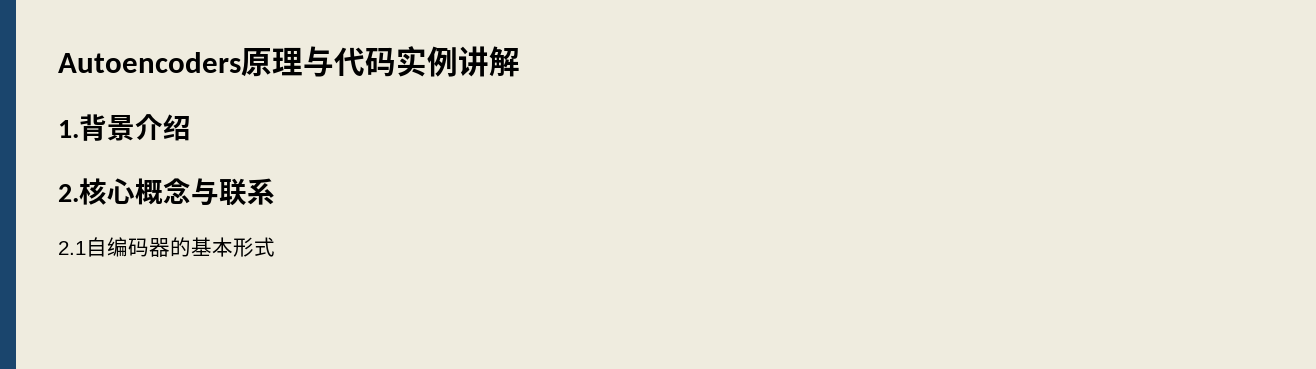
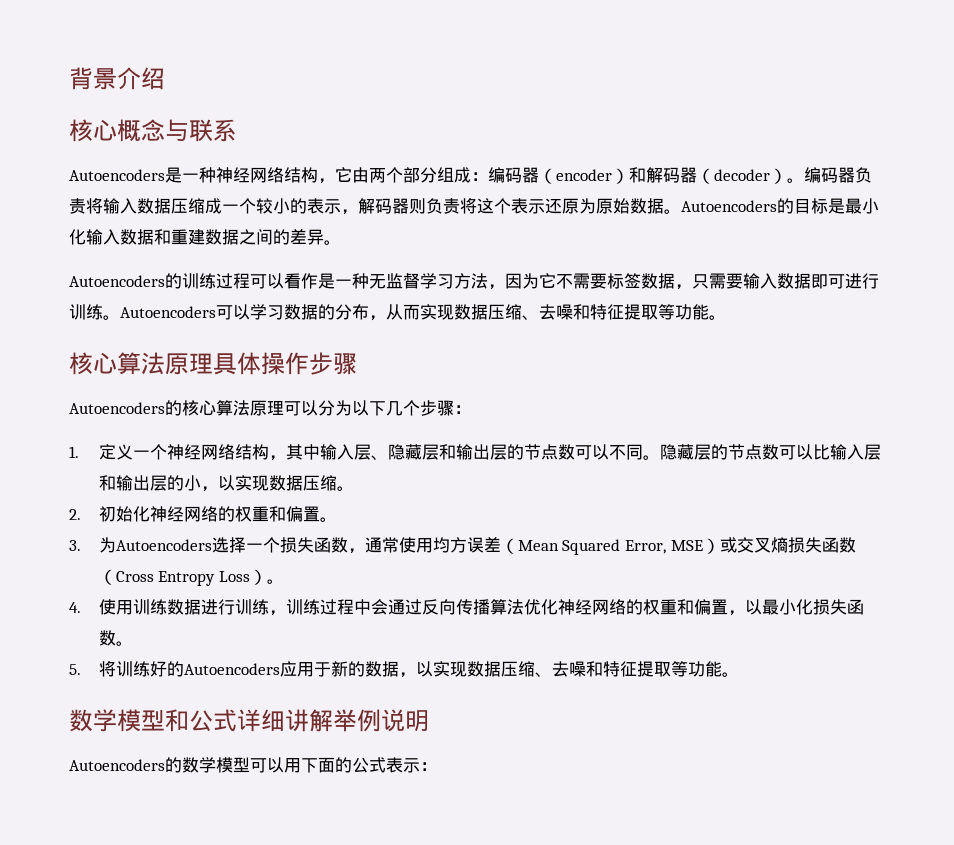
[58,46,520,77] [58,120,79,138] Autoencoders原理与代码实例讲解 // 1. -> (69, 78) none
[58,184,79,202] 2. -> (165, 78) none
[58,237,275,257] 2.1自编码器的基本形式 -> [69,167,872,184] [69,198,879,215] [69,229,341,245] [69,273,879,290] [69,304,726,321] [69,352,357,375] [69,400,471,416] [69,444,881,461] [98,475,354,492] [69,506,337,522] [69,537,856,555] [98,569,284,586] [69,599,864,616] [98,630,133,646] [69,661,739,678] [69,709,429,732] [69,757,437,773] Autoencoders是一种神经网络结构，它由两个部分组成：编码器（encoder）和解码器（decoder）。编码器负责将输入数据压缩成一个较小的表示，解码器则负责将这个表示还原为原始数据。Autoencoders的目标是最小化输入数据和重建数据之间的差异。 // Autoencoders的训练过程可以看作是一种无监督学习方法，因为它不需要标签数据，只需要输入数据即可进行训练。Autoencoders可以学习数据的分布，从而实现数据压缩、去噪和特征提取等功能。 // 核心算法原理具体操作步骤 // Autoencoders的核心算法原理可以分为以下几个步骤： // 1.定义一个神经网络结构，其中输入层、隐藏层和输出层的节点数可以不同。隐藏层的节点数可以比输入层和输出层的小，以实现数据压缩。 // 2.初始化神经网络的权重和偏置。 // 3.为Autoencoders选择一个损失函数，通常使用均方误差（Mean Squared Error, MSE）或交叉熵损失函数（Cross Entropy Loss）。 // 4.使用训练数据进行训练，训练过程中会通过反向传播算法优化神经网络的权重和偏置，以最小化损失函数。 // 5.将训练好的Autoencoders应用于新的数据，以实现数据压缩、去噪和特征提取等功能。 // 数学模型和公式详细讲解举例说明 // Autoencoders的数学模型可以用下面的公式表示：

